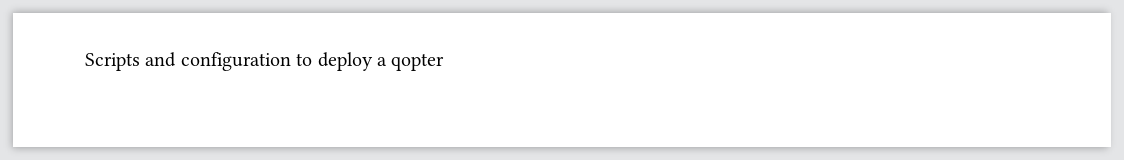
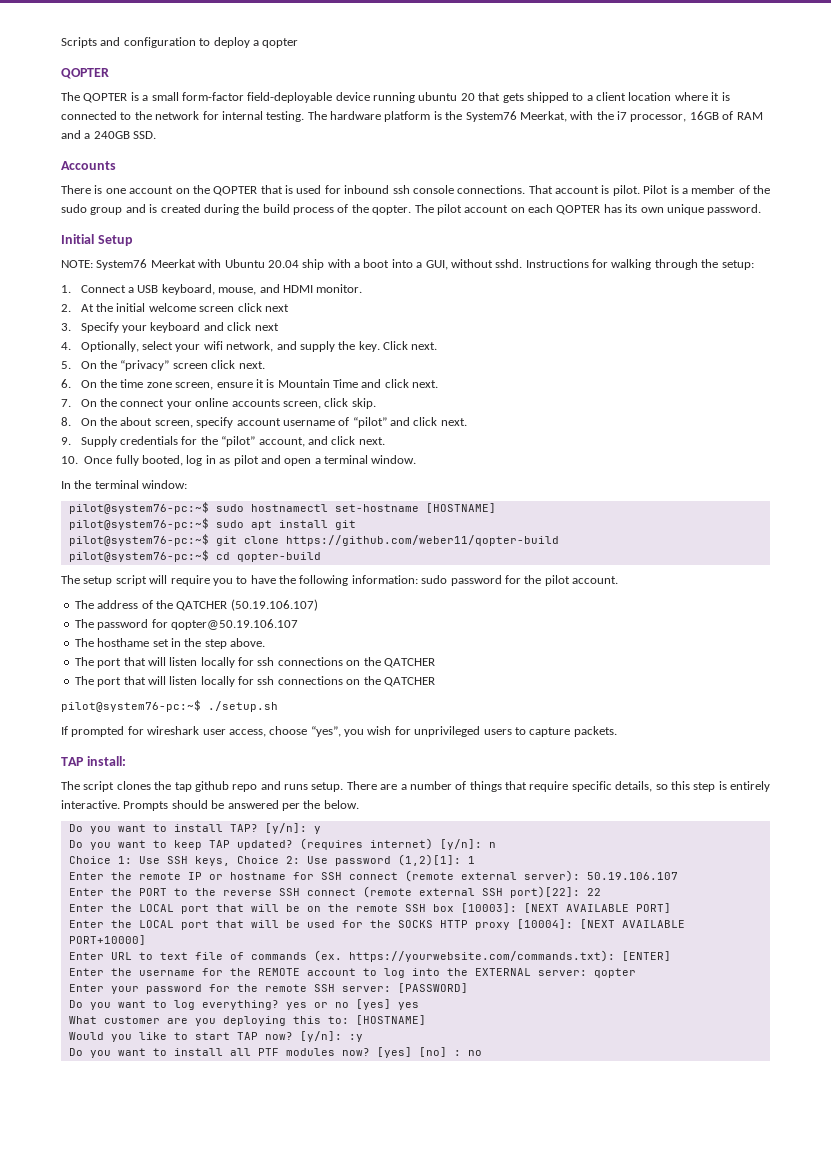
(445, 62) none -> [61,68,109,79] [61,92,730,103] [61,111,763,122] [61,130,157,139] [61,161,116,170] [61,185,770,196] [61,204,762,215] [61,234,133,246] [61,259,754,270] [61,284,363,295] [61,303,289,312] [61,322,279,333] [61,341,438,352] [61,360,265,371] [61,379,439,390] [61,398,376,409] [61,417,467,428] [61,436,385,447] [61,455,417,466] [61,480,188,489] [68,502,496,514] [68,518,356,530] [68,534,559,546] [68,550,321,562] [61,575,618,586] [74,599,318,611] [74,619,298,630] [74,638,265,649] [74,657,435,668] [74,676,435,687] [61,700,278,712] [61,726,617,737] [61,756,126,766] [61,781,770,792] [61,800,359,811] [68,823,321,834] [68,838,496,850] [68,854,475,866] [68,870,678,882] [68,886,601,898] [68,903,671,914] [68,919,685,930] [68,935,146,945] [68,950,671,962] [68,968,636,978] [68,983,468,994] [68,999,419,1010] [68,1015,426,1026] [68,1031,363,1042] [68,1047,482,1058] // QOPTER // The QOPTER is a small form-factor field-deployable device running ubuntu 20 that gets shipped to a client location where it is connected to the network for internal testing. The hardware platform is the System76 Meerkat, with the i7 processor, 16GB of RAM and a 240GB SSD. // Accounts // There is one account on the QOPTER that is used for inbound ssh console connections. That account is pilot. Pilot is a member of the sudo group and is created during the build process of the qopter. The pilot account on each QOPTER has its own unique password. // Initial Setup // NOTE: System76 Meerkat with Ubuntu 20.04 ship with a boot into a GUI, without sshd. Instructions for walking through the setup: // 1. Connect a USB keyboard, mouse, and HDMI monitor. // 2. At the initial welcome screen click next // 3. Specify your keyboard and click next // 4. Optionally, select your wifi network, and supply the key. Click next. // 5. On the “privacy” screen click next. // 6. On the time zone screen, ensure it is Mountain Time and click next. // 7. On the connect your online accounts screen, click skip. // 8. On the about screen, specify account username of “pilot” and click next. // 9. Supply credentials for the “pilot” account, and click next. // 10. Once fully booted, log in as pilot and open a terminal window. // In the terminal window: // pilot@system76-pc:~$ sudo hostnamectl set-hostname [HOSTNAME] // pilot@system76-pc:~$ sudo apt install git // pilot@system76-pc:~$ git clone https://github.com/weber11/qopter-build // pilot@system76-pc:~$ cd qopter-build // The setup script will require you to have the following information: sudo password for the pilot account. // The address of the QATCHER (50.19.106.107) // The password for qopter@50.19.106.107 // The hosthame set in the step above. // The port that will listen locally for ssh connections on the QATCHER // The port that will listen locally for ssh connections on the QATCHER // pilot@system76-pc:~$ ./setup.sh // If prompted for wireshark user access, choose “yes”, you wish for unprivileged users to capture packets. // TAP install: // The script clones the tap github repo and runs setup. There are a number of things that require specific details, so this step is entirely interactive. Prompts should be answered per the below. // Do you want to install TAP? [y/n]: y // Do you want to keep TAP updated? (requires internet) [y/n]: n // Choice 1: Use SSH keys, Choice 2: Use password (1,2)[1]: 1 // Enter the remote IP or hostname for SSH connect (remote external server): 50.19.106.107 // Enter the PORT to the reverse SSH connect (remote external SSH port)[22]: 22 // Enter the LOCAL port that will be on the remote SSH box [10003]: [NEXT AVAILABLE PORT] // Enter the LOCAL port that will be used for the SOCKS HTTP proxy [10004]: [NEXT AVAILABLE PORT+10000] // Enter URL to text file of commands (ex. https://yourwebsite.com/commands.txt): [ENTER] // Enter the username for the REMOTE account to log into the EXTERNAL server: qopter // Enter your password for the remote SSH server: [PASSWORD] // Do you want to log everything? yes or no [yes] yes // What customer are you deploying this to: [HOSTNAME] // Would you like to start TAP now? [y/n]: :y // Do you want to install all PTF modules now? [yes] [no] : no

